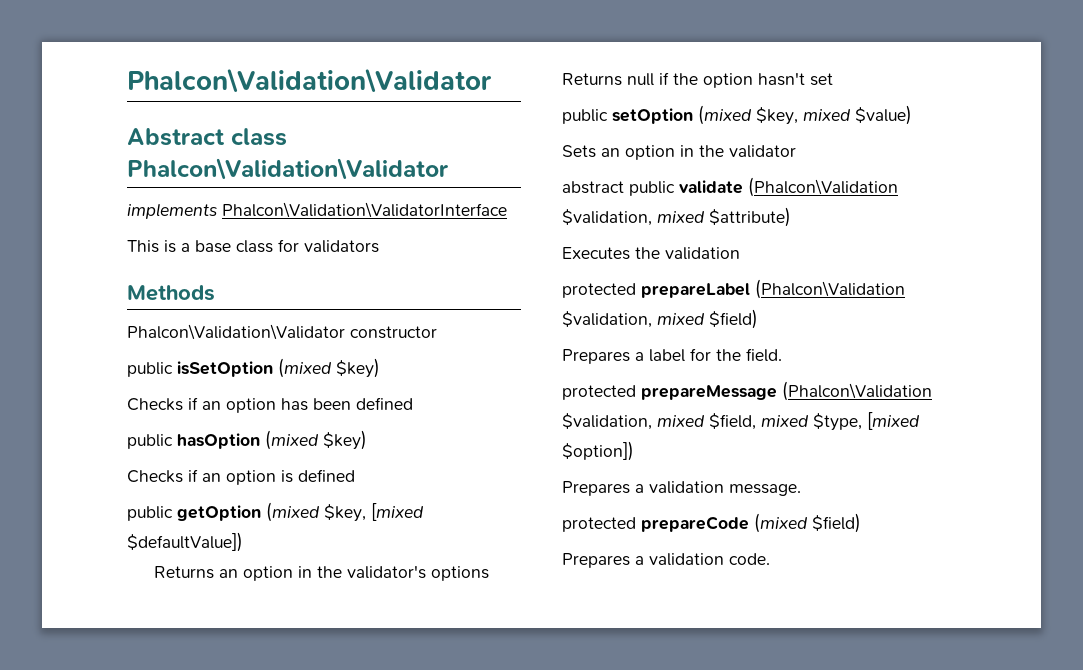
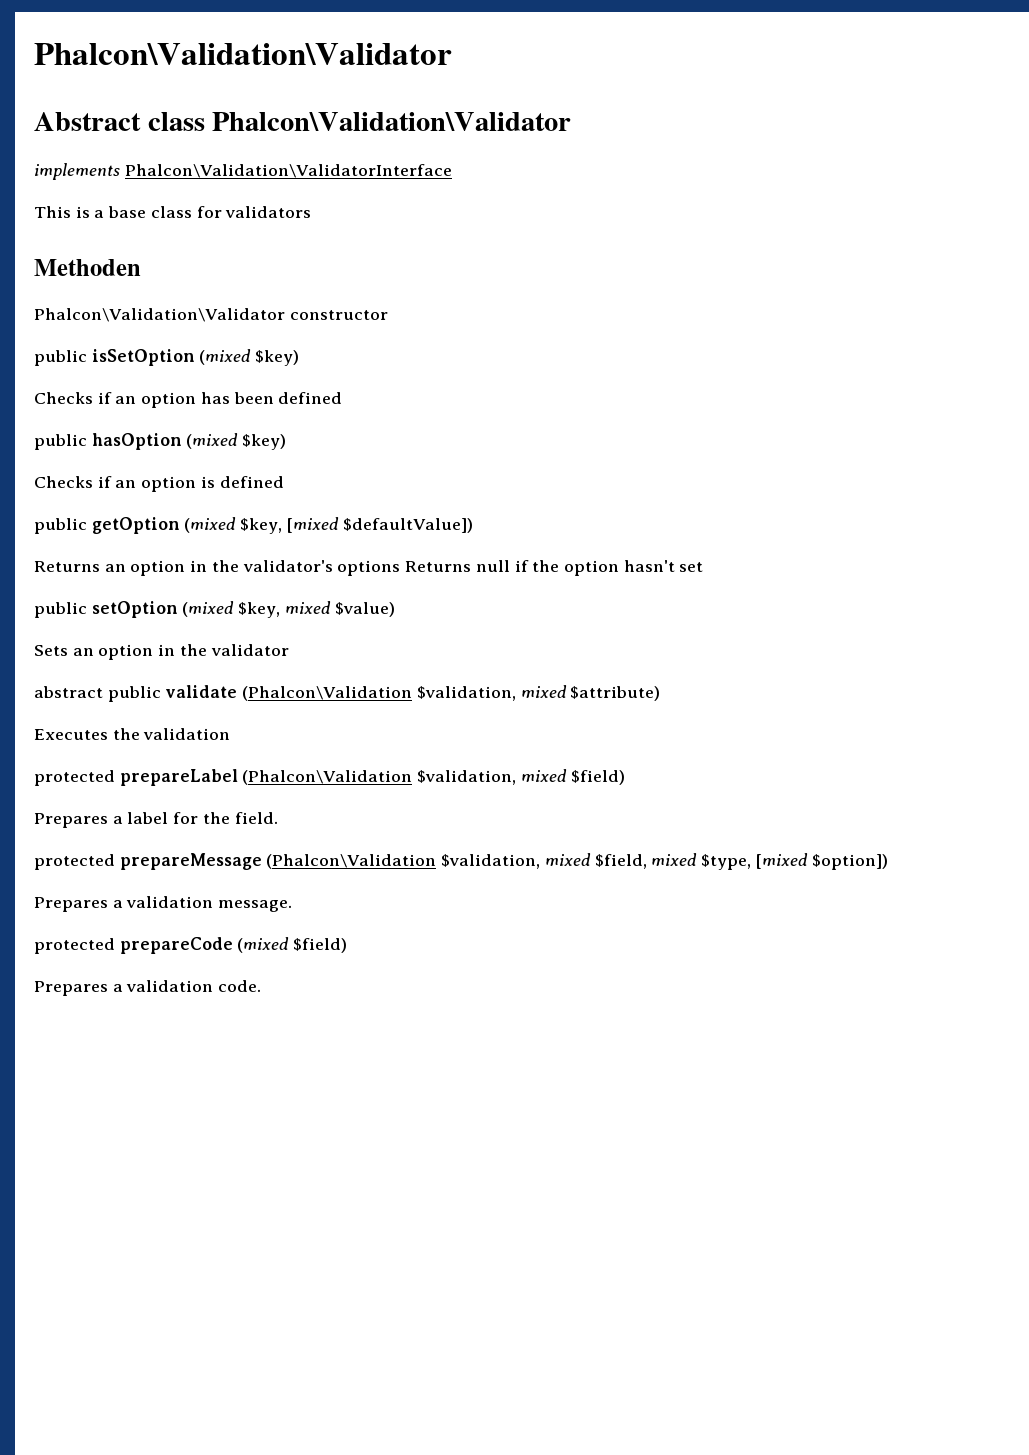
[127,285,215,301] Methods -> [34,259,141,276] Methoden

